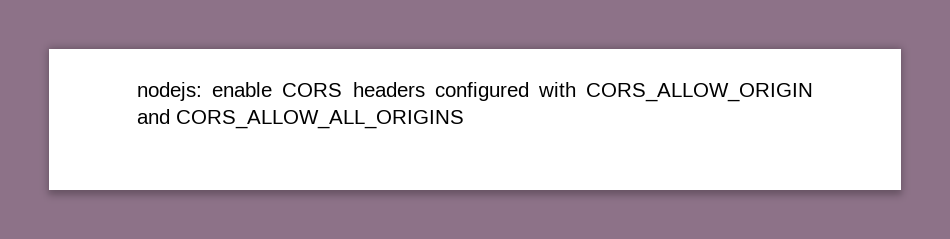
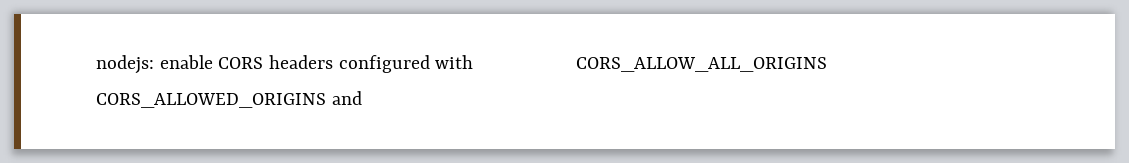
[586,83,813,102] CORS_ALLOW_ORIGIN -> [96,93,326,108] CORS_ALLOWED_ORIGINS

